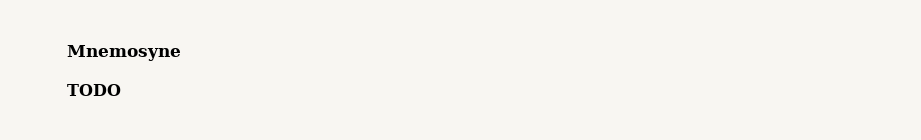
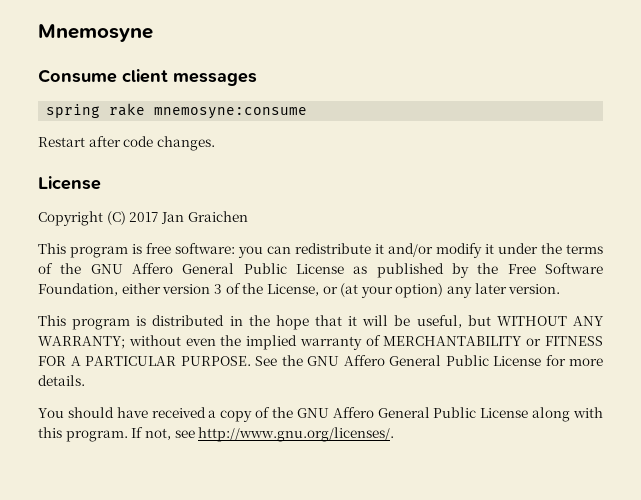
[67,84,121,96] TODO -> [38,69,257,86] [46,103,308,119] [38,136,215,151] [38,176,101,190] [38,211,248,226] [38,243,603,258] [38,263,603,278] [38,283,561,298] [38,315,605,330] [38,335,603,350] [38,355,603,366] [38,375,85,386] [38,407,603,422] [38,427,395,442] Consume client messages // spring rake mnemosyne:consume // Restart after code changes. // License // Copyright (C) 2017 Jan Graichen // This program is free software: you can redistribute it and/or modify it under the terms of the GNU Affero General Public License as published by the Free Software Foundation, either version 3 of the License, or (at your option) any later version. // This program is distributed in the hope that it will be useful, but WITHOUT ANY WARRANTY; without even the implied warranty of MERCHANTABILITY or FITNESS FOR A PARTICULAR PURPOSE. See the GNU Affero General Public License for more details. // You should have received a copy of the GNU Affero General Public License along with this program. If not, see http://www.gnu.org/licenses/.

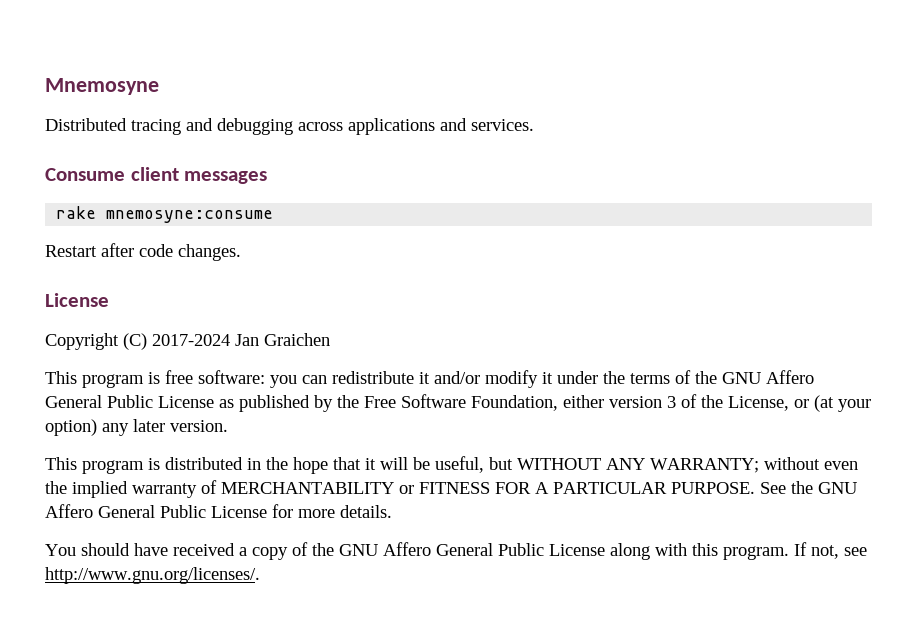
(153, 33) none -> [45,118,534,135] // Distributed tracing and debugging across applications and services.
[46,104,101,118] spring -> (268, 177) none
[129,212,159,222] 2017 -> [152,334,230,346] 2017-2024

